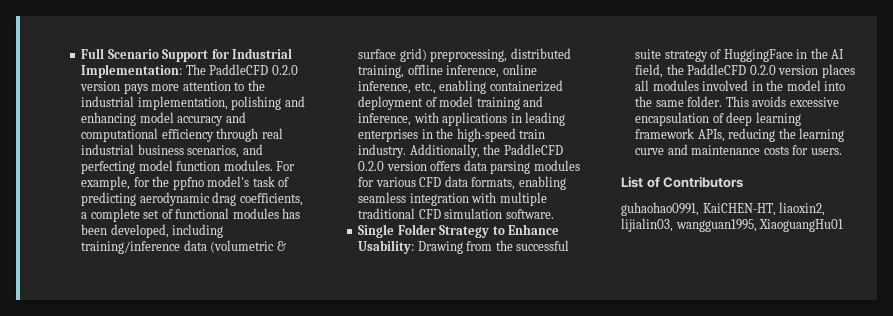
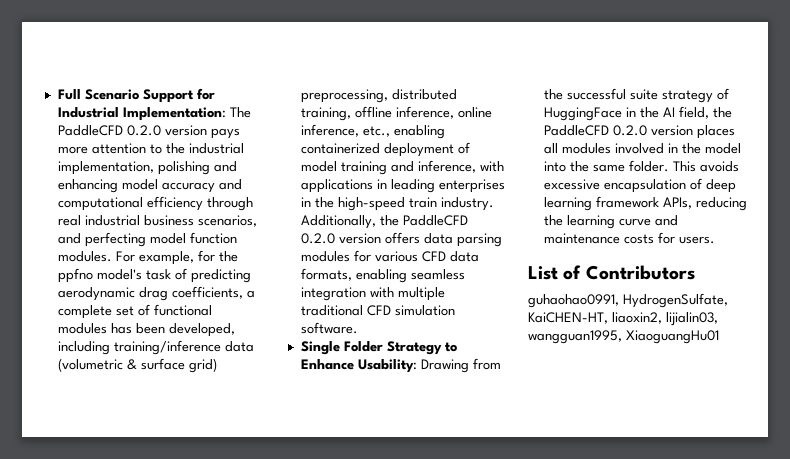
(699, 209) none -> [623,293,728,308] HydrogenSulfate,

